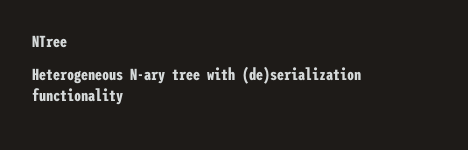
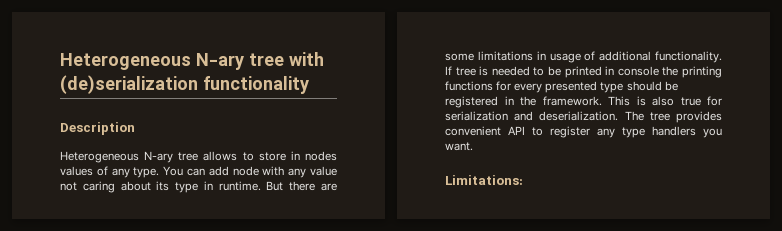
[32,35,67,48] NTree // -> (60, 61) none
(123, 96) none -> [60,122,135,135] [60,151,337,163] [60,166,338,178] [60,181,337,193] [445,51,722,63] [445,66,722,78] [445,81,678,93] [445,96,722,108] [445,111,722,123] [445,126,722,138] [445,142,473,151] [445,175,523,185] // Description // Heterogeneous N-ary tree allows to store in nodes values of any type. You can add node with any value not caring about its type in runtime. But there are some limitations in usage of additional functionality. If tree is needed to be printed in console the printing functions for every presented type should be registered in the framework. This is also true for serialization and deserialization. The tree provides convenient API to register any type handlers you want. // Limitations:

